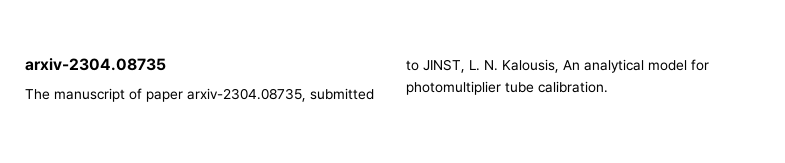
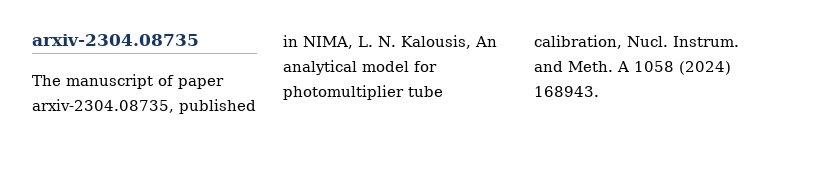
[310,88,374,100] [406,59,465,73] submitted to JINST, -> [179,99,256,114] [283,35,353,49] published in NIMA,
[538,81,608,93] calibration. -> [534,35,739,49] [534,61,731,75] [534,86,599,97] calibration, Nucl. Instrum. and Meth. A 1058 (2024) 168943.

